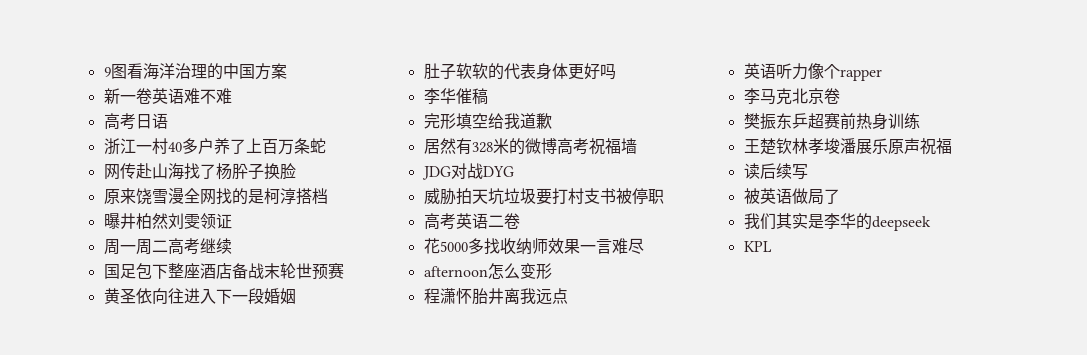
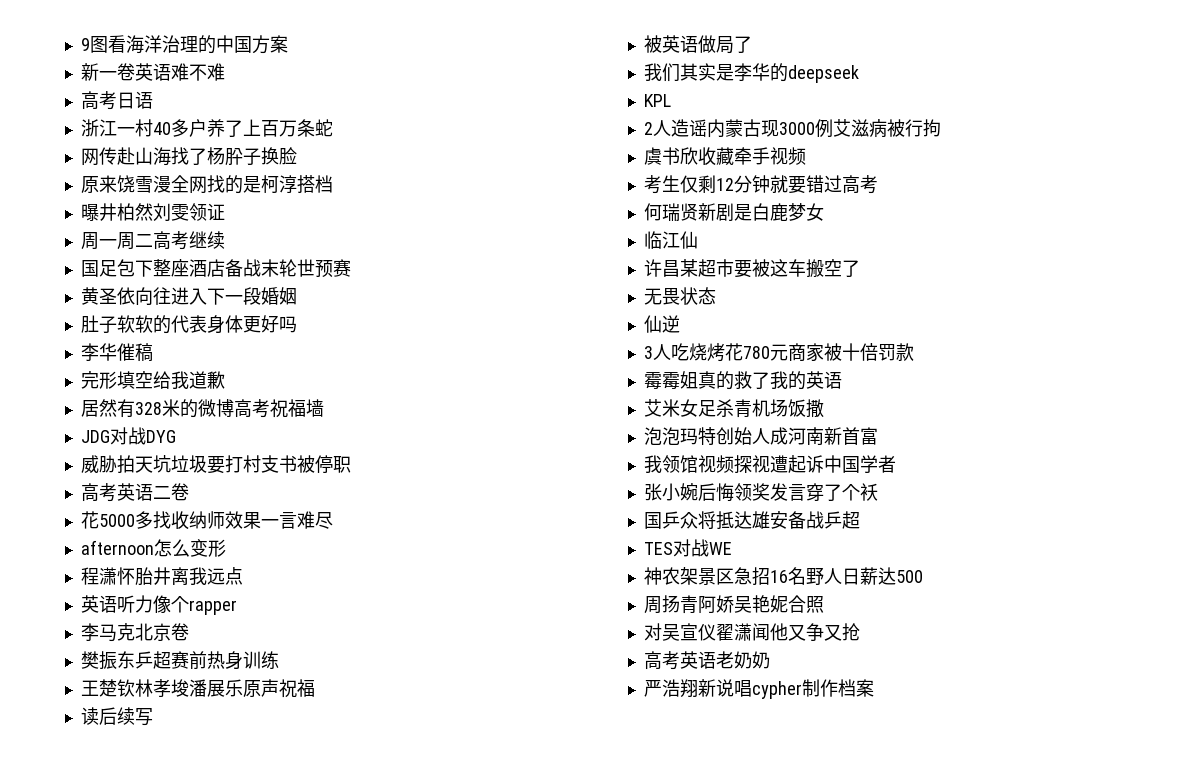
(772, 246) none -> [643,119,941,138] [643,147,806,166] [643,175,878,194] [643,203,824,221] [643,231,698,249] [643,259,860,278] [643,287,716,305] [643,315,680,333] [643,343,914,362] [643,371,842,390] [643,399,824,418] [643,427,878,445] [643,455,896,474] [643,483,878,502] [643,511,860,530] [643,539,732,557] [643,567,923,585] [643,595,824,614] [643,623,860,641] [643,651,770,670] [643,679,874,699] // 2人造谣内蒙古现3000例艾滋病被行拘 // 虞书欣收藏牵手视频 // 考生仅剩12分钟就要错过高考 // 何瑞贤新剧是白鹿梦女 // 临江仙 // 许昌某超市要被这车搬空了 // 无畏状态 // 仙逆 // 3人吃烧烤花780元商家被十倍罚款 // 霉霉姐真的救了我的英语 // 艾米女足杀青机场饭撒 // 泡泡玛特创始人成河南新首富 // 我领馆视频探视遭起诉中国学者 // 张小婉后悔领奖发言穿了个袄 // 国乒众将抵达雄安备战乒超 // TES对战WE // 神农架景区急招16名野人日薪达500 // 周扬青阿娇吴艳妮合照 // 对吴宣仪翟潇闻他又争又抢 // 高考英语老奶奶 // 严浩翔新说唱cypher制作档案

